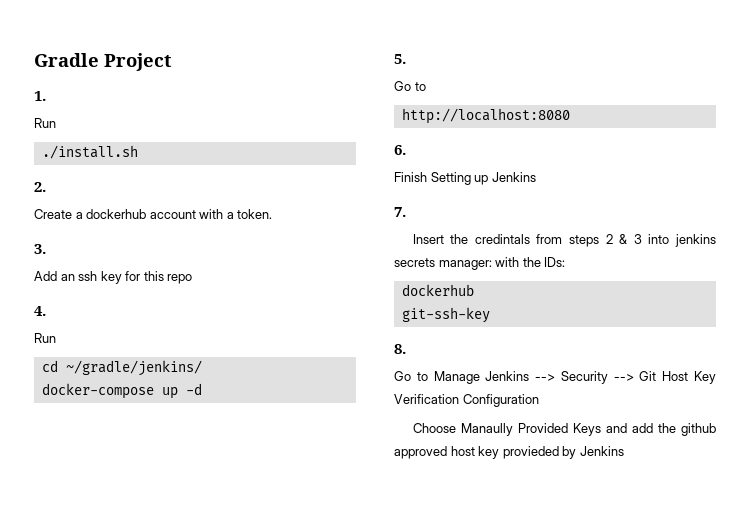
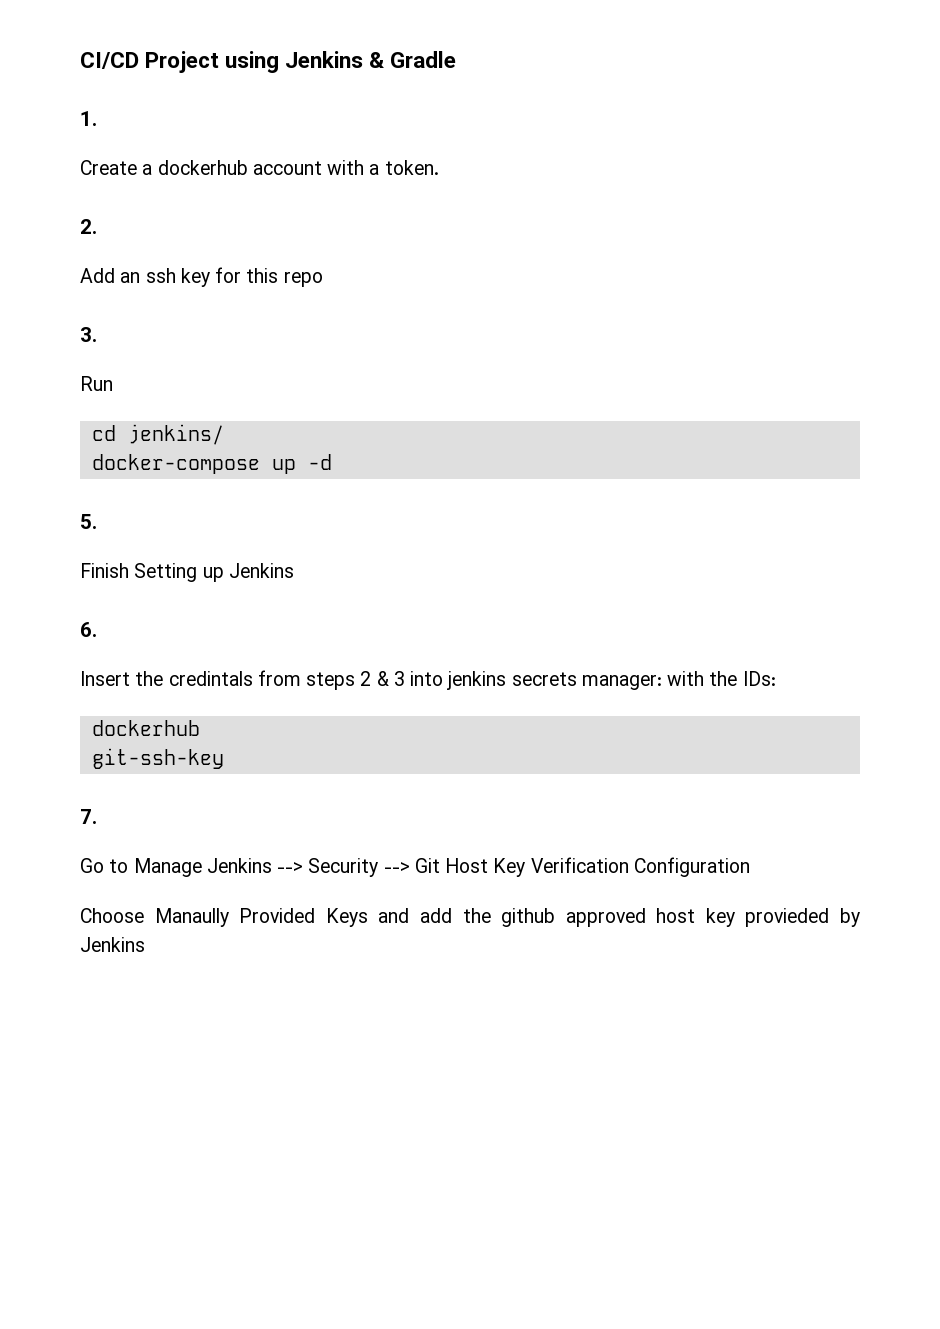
(34, 60) none -> [80,51,385,73] CI/CD Project using Jenkins &
[104,53,172,71] Project -> (457, 59) none
[34,118,56,128] [41,145,138,159] [34,182,46,192] // Run // ./install.sh // 2. -> (97, 118) none
[34,244,46,254] 3. -> [80,219,97,234] 2.
[34,306,46,316] 4. -> [80,327,97,342] 3.
[65,360,202,376] ~/gradle/jenkins/ -> [127,424,224,445] jenkins/
[394,81,426,91] [401,108,570,124] [394,145,406,155] // Go to // http://localhost:8080 // 6. -> (97, 521) none
[394,207,406,217] 7. -> [80,622,97,637] 6.
[394,344,406,354] 8. -> [80,809,97,824] 7.

